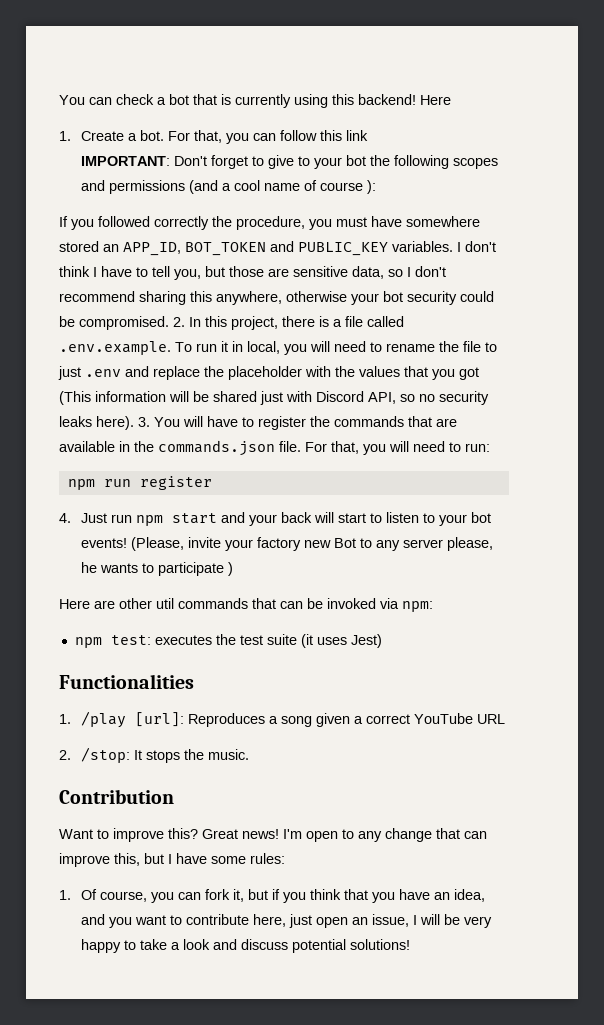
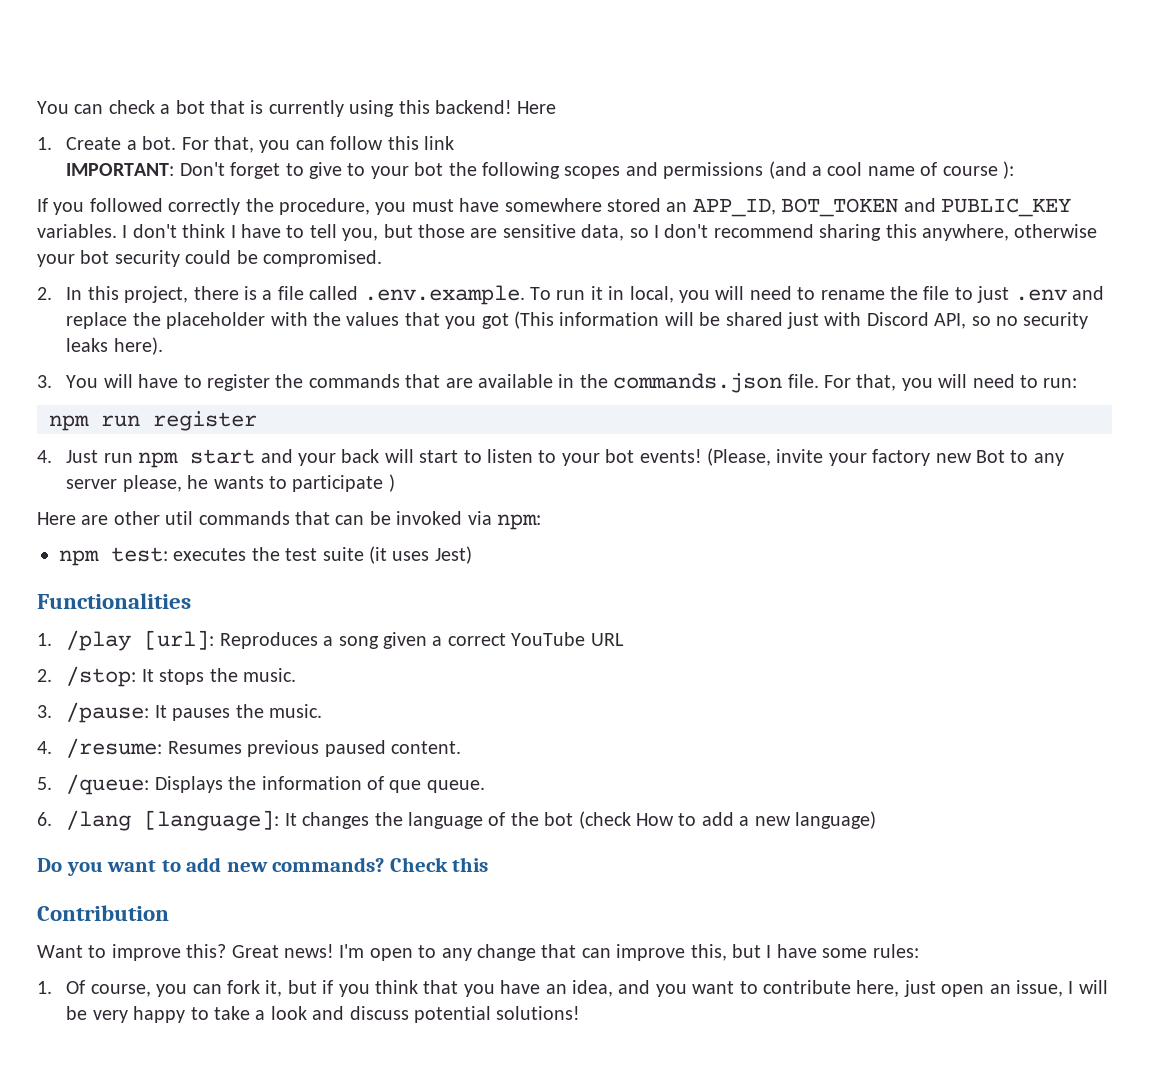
(169, 323) none -> (382, 258) //
(134, 423) none -> (163, 346) //
(249, 754) none -> [37,702,322,723] [37,738,461,758] [37,774,485,795] [37,810,876,831] [37,857,489,876] // 3. /pause: It pauses the music. // 4. /resume: Resumes previous paused content. // 5. /queue: Displays the information of que queue. // 6. /lang [language]: It changes the language of the bot (check How to add a new language) // Do you want to add new commands? Check this

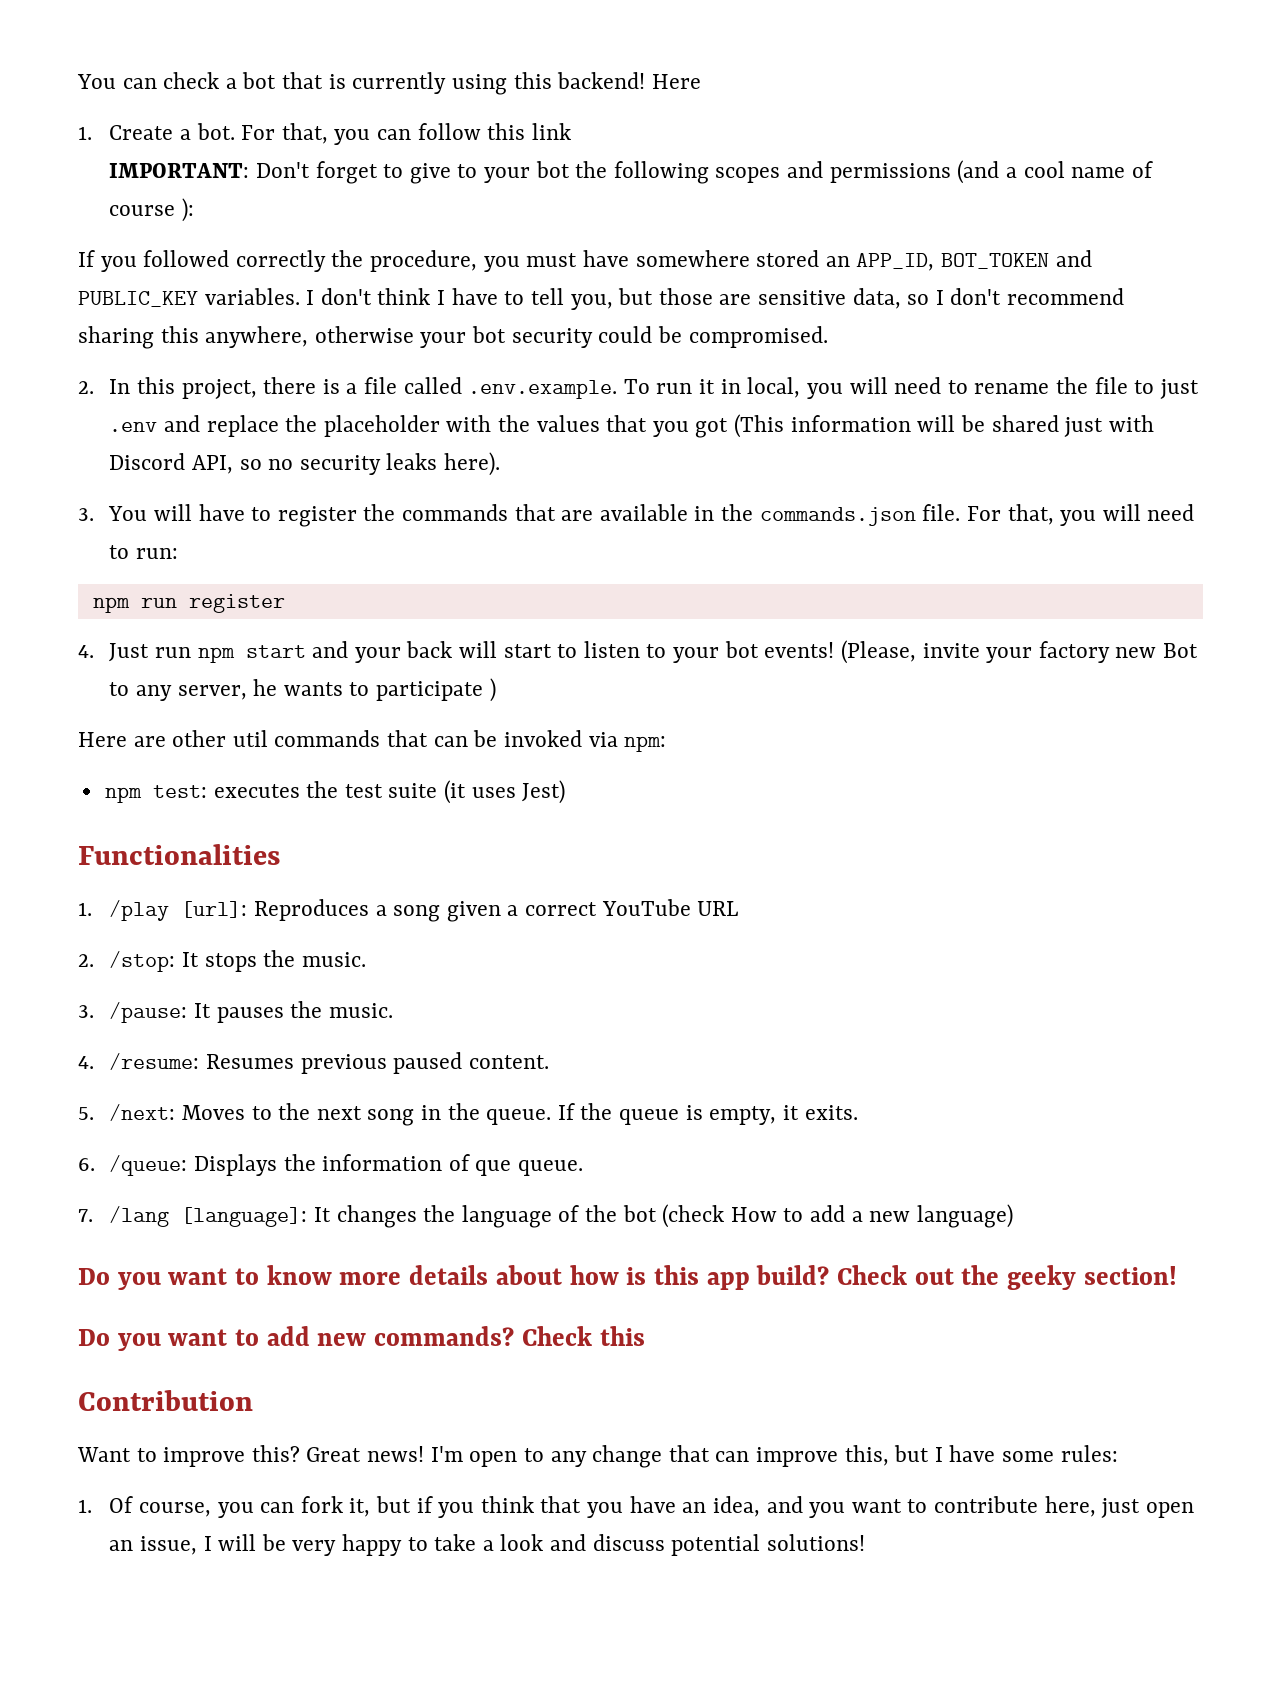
[66,475,182,492] server please, -> [177,685,247,700] server,
(52, 783) none -> [109,1103,858,1126] [78,1158,95,1171] /next: Moves to the next song in the queue. If the queue is empty, it exits. // 6.
[37,812,52,826] 6. -> [78,1209,93,1222] 7.
(876, 820) none -> [78,1265,1177,1290] // Do you want to know more details about how is this app build? Check out the geeky section!

